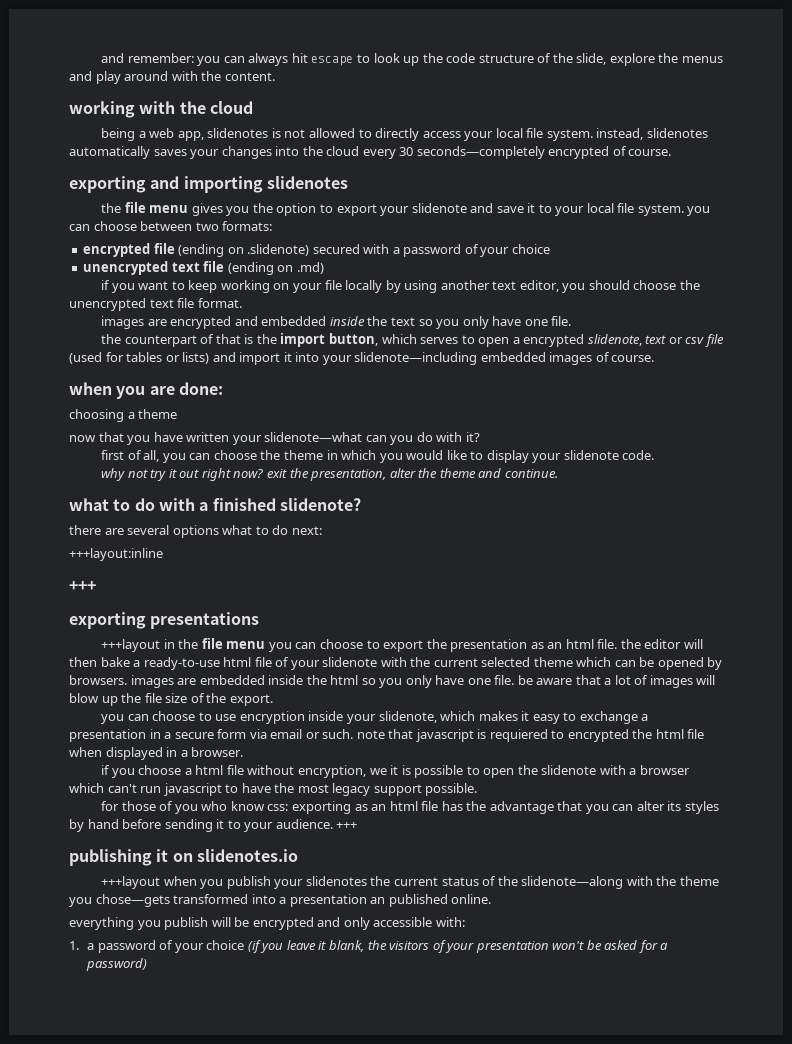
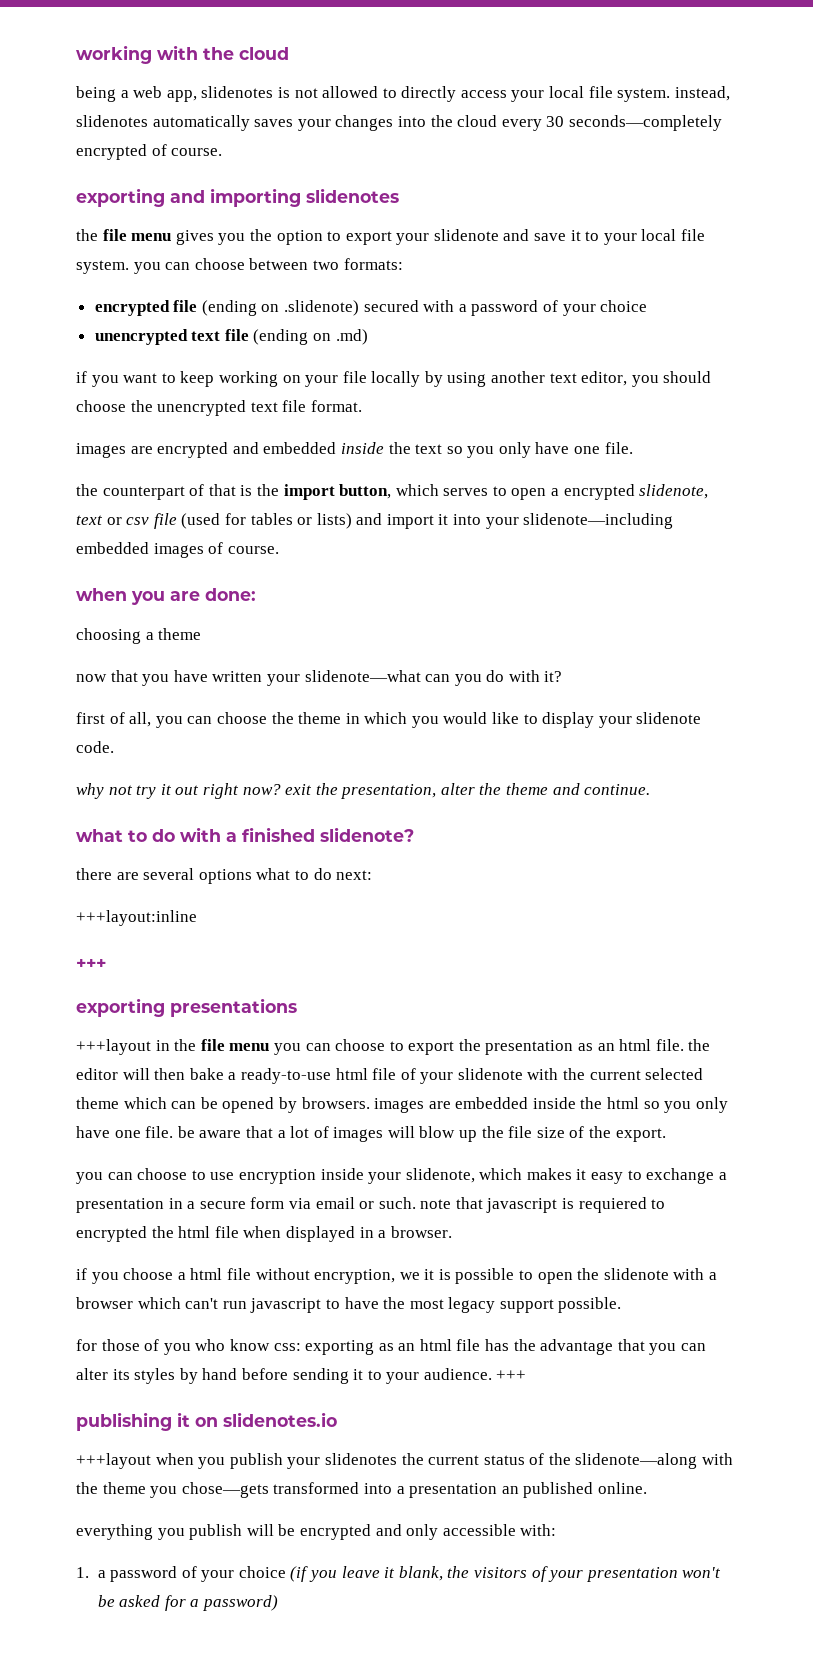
[101,53,723,66] [69,71,275,84] and remember: you can always hit escape to look up the code structure of the slide, explore the menus and play around with the content. // -> (76, 54) none

